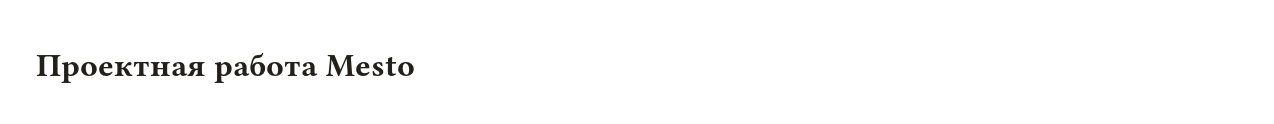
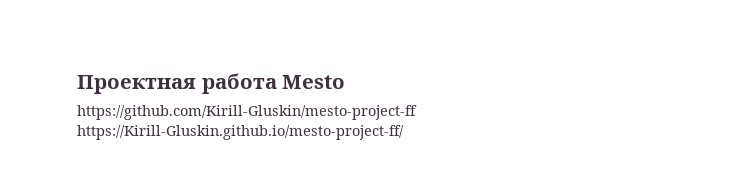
(415, 66) none -> [77,105,417,120] [77,125,404,140] // https://github.com/Kirill-Gluskin/mesto-project-ff https://Kirill-Gluskin.github.io/mesto-project-ff/

